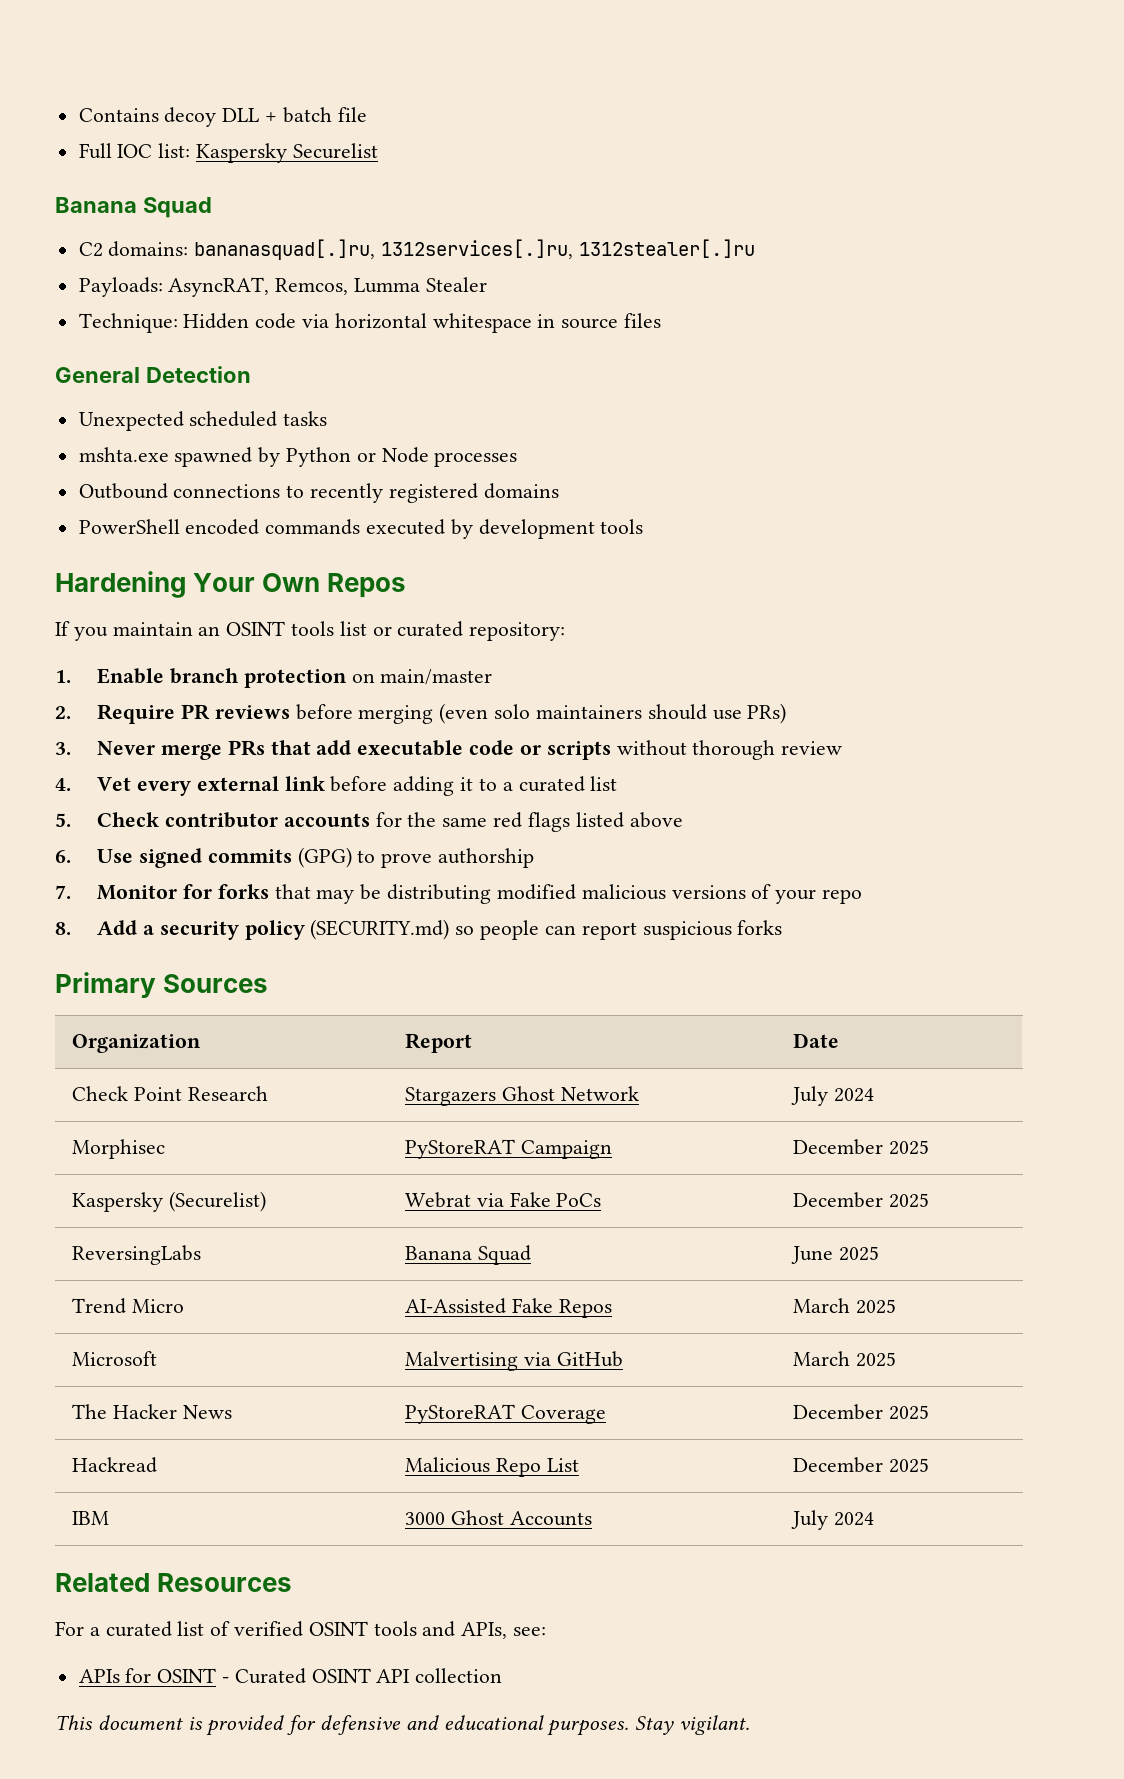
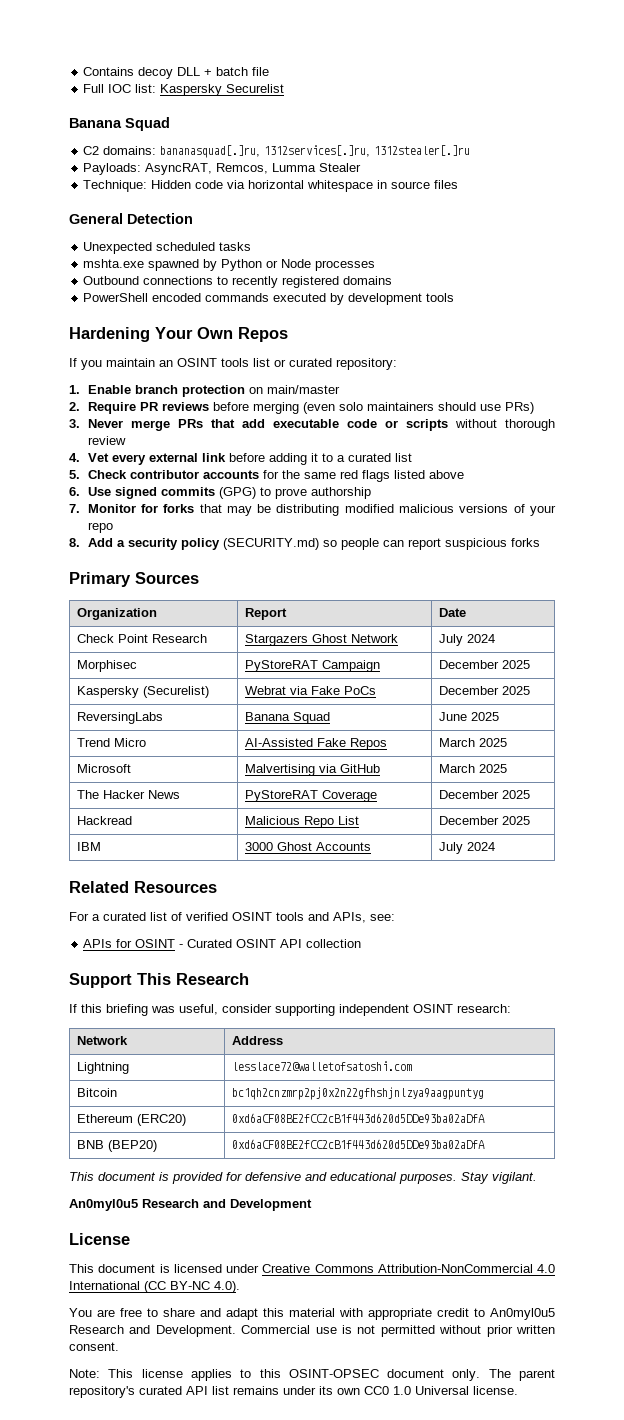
(503, 1675) none -> [69,973,249,988] [69,1004,511,1016] [77,1036,129,1045] [232,1036,284,1045] [77,1062,130,1074] [232,1061,413,1071] [77,1088,118,1097] [232,1087,485,1100] [77,1114,187,1126] [232,1113,486,1124] [77,1140,158,1152] [232,1139,486,1150] // Support This Research // If this briefing was useful, consider supporting independent OSINT research: // Network | Address // Lightning | lesslace72@walletofsatoshi.com // Bitcoin | bc1qh2cnzmrp2pj0x2n22gfhshjnlzya9aagpuntyg // Ethereum (ERC20) | 0xd6aCF08BE2fCC2cB1f443d620d5DDe93ba02aDfA // BNB (BEP20) | 0xd6aCF08BE2fCC2cB1f443d620d5DDe93ba02aDfA
(751, 1725) none -> [69,1199,312,1211] [69,1233,130,1245] [69,1264,555,1273] [69,1281,240,1293] [69,1308,555,1320] [69,1325,555,1337] [69,1342,119,1351] [69,1369,555,1381] [69,1386,518,1398] // An0myl0u5 Research and Development // License // This document is licensed under Creative Commons Attribution-NonCommercial 4.0 International (CC BY-NC 4.0). // You are free to share and adapt this material with appropriate credit to An0myl0u5 Research and Development. Commercial use is not permitted without prior written consent. // Note: This license applies to this OSINT-OPSEC document only. The parent repository's curated API list remains under its own CC0 1.0 Universal license.

